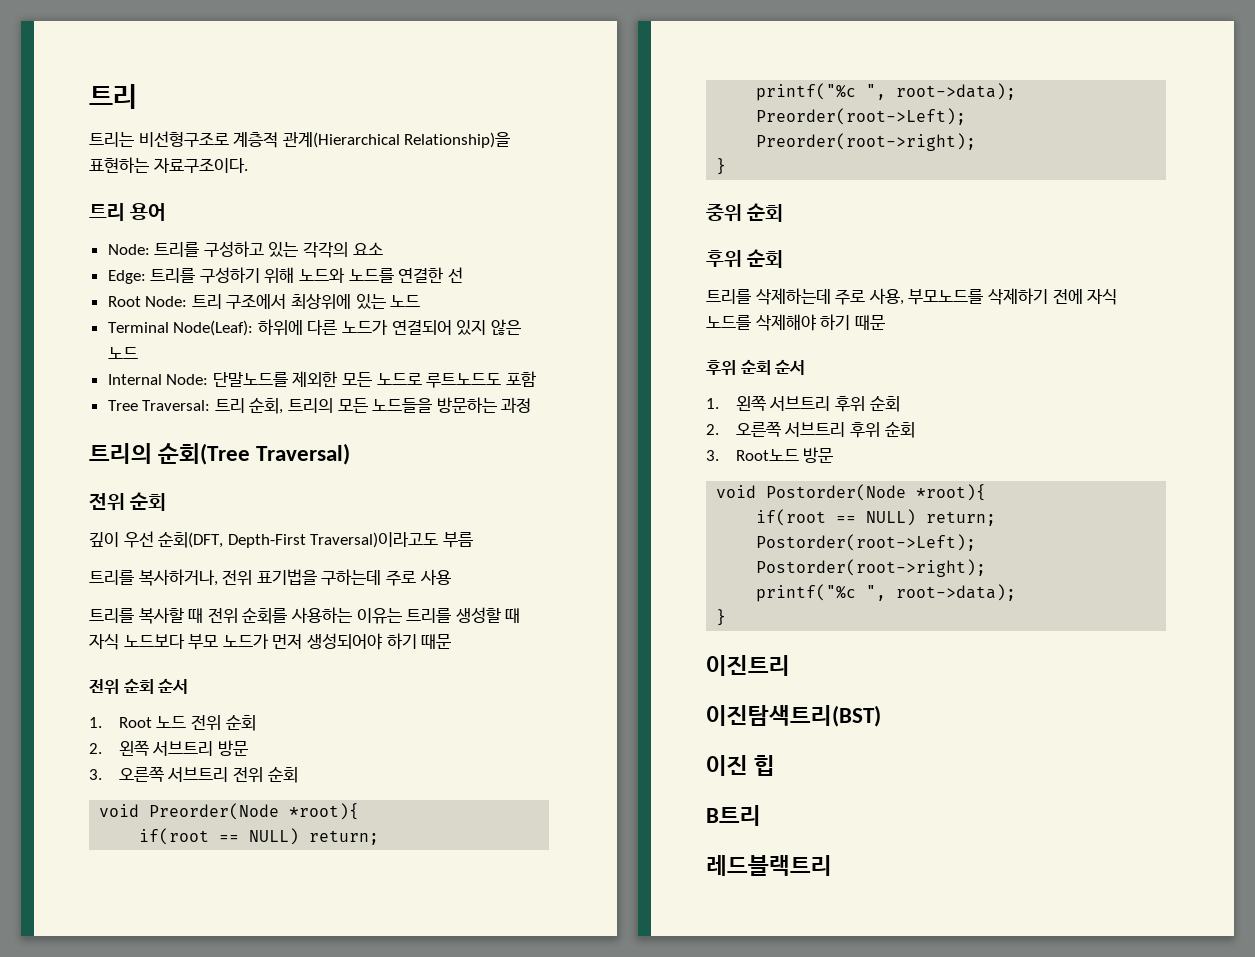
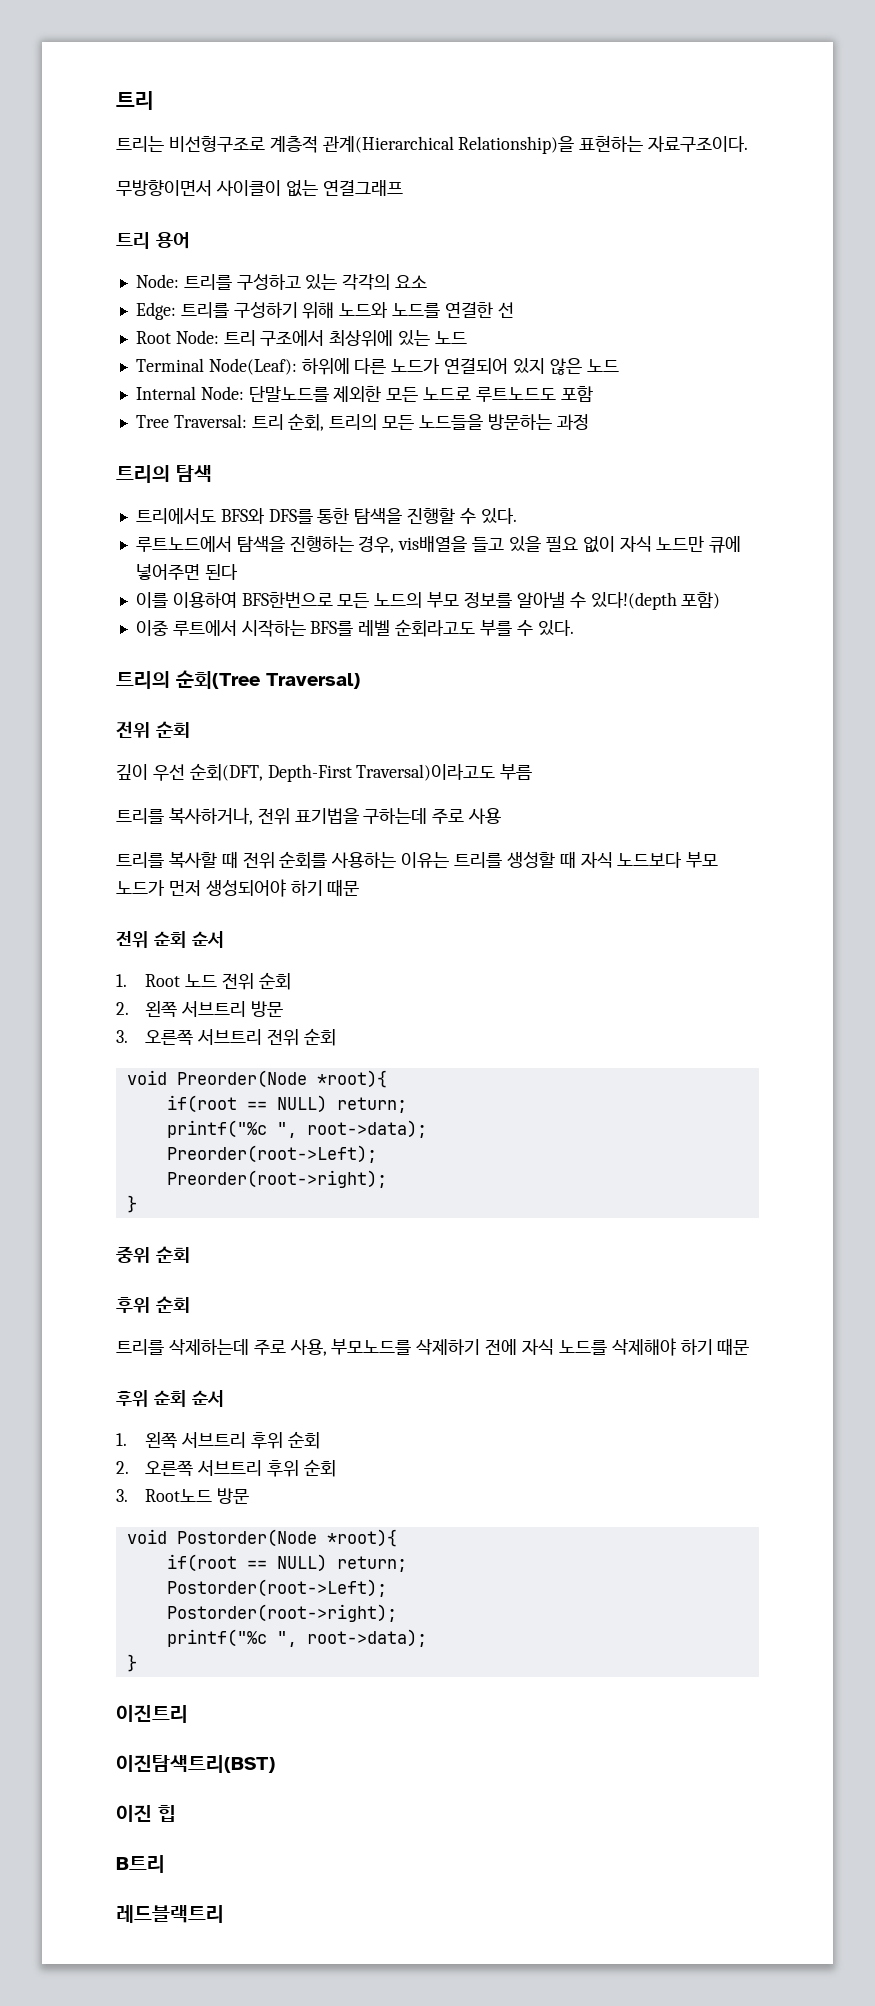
(248, 165) none -> [116,180,403,197] // 무방향이면서 사이클이 없는 연결그래프
(532, 405) none -> [116,465,212,483] [135,508,517,524] [135,536,742,553] [135,564,238,580] [135,592,721,610] [135,619,574,637] // 트리의 탐색 // 트리에서도 BFS와 DFS를 통한 탐색을 진행할 수 있다. // 루트노드에서 탐색을 진행하는 경우, vis배열을 들고 있을 필요 없이 자식 노드만 큐에 넣어주면 된다 // 이를 이용하여 BFS한번으로 모든 노드의 부모 정보를 알아낼 수 있다!(depth 포함) // 이중 루트에서 시작하는 BFS를 레벨 순회라고도 부를 수 있다.

